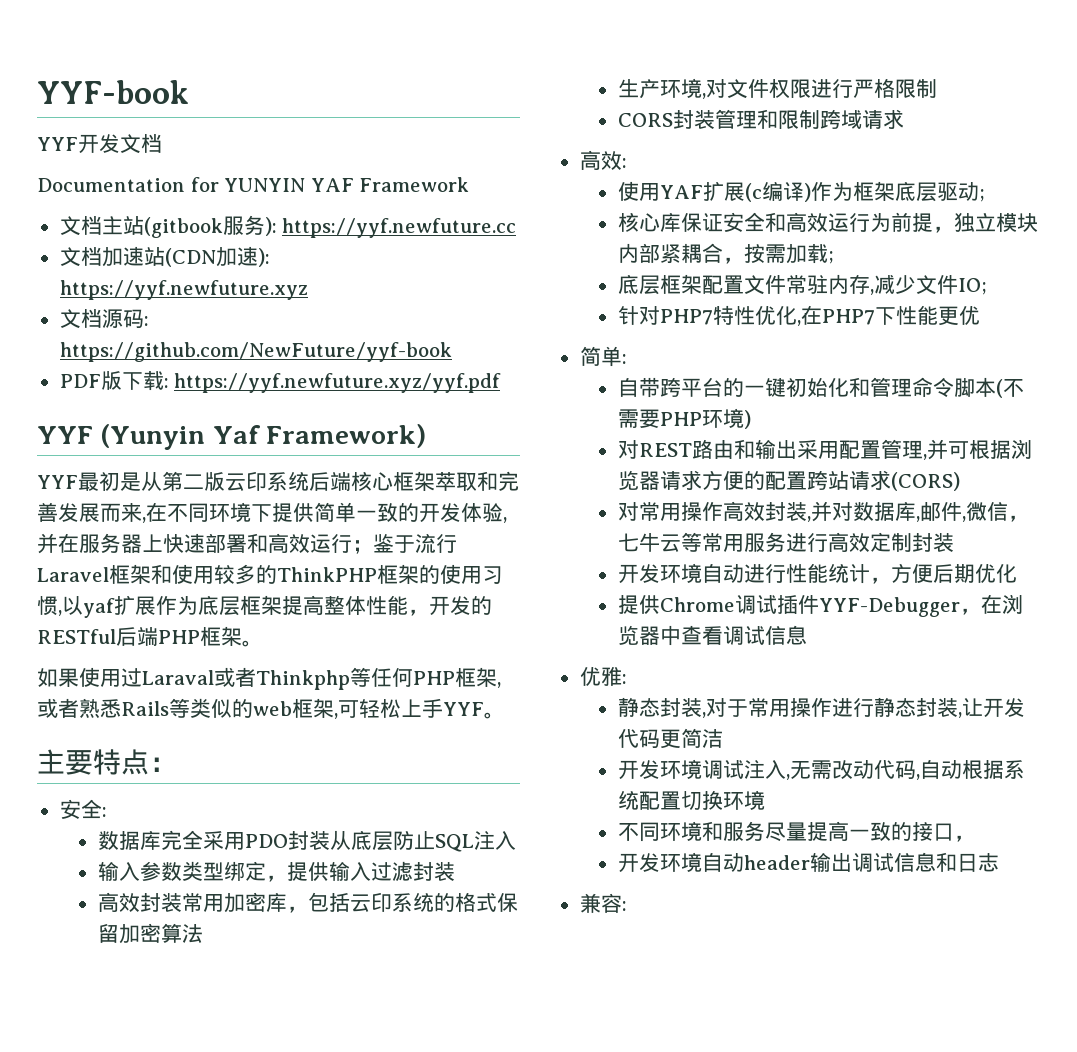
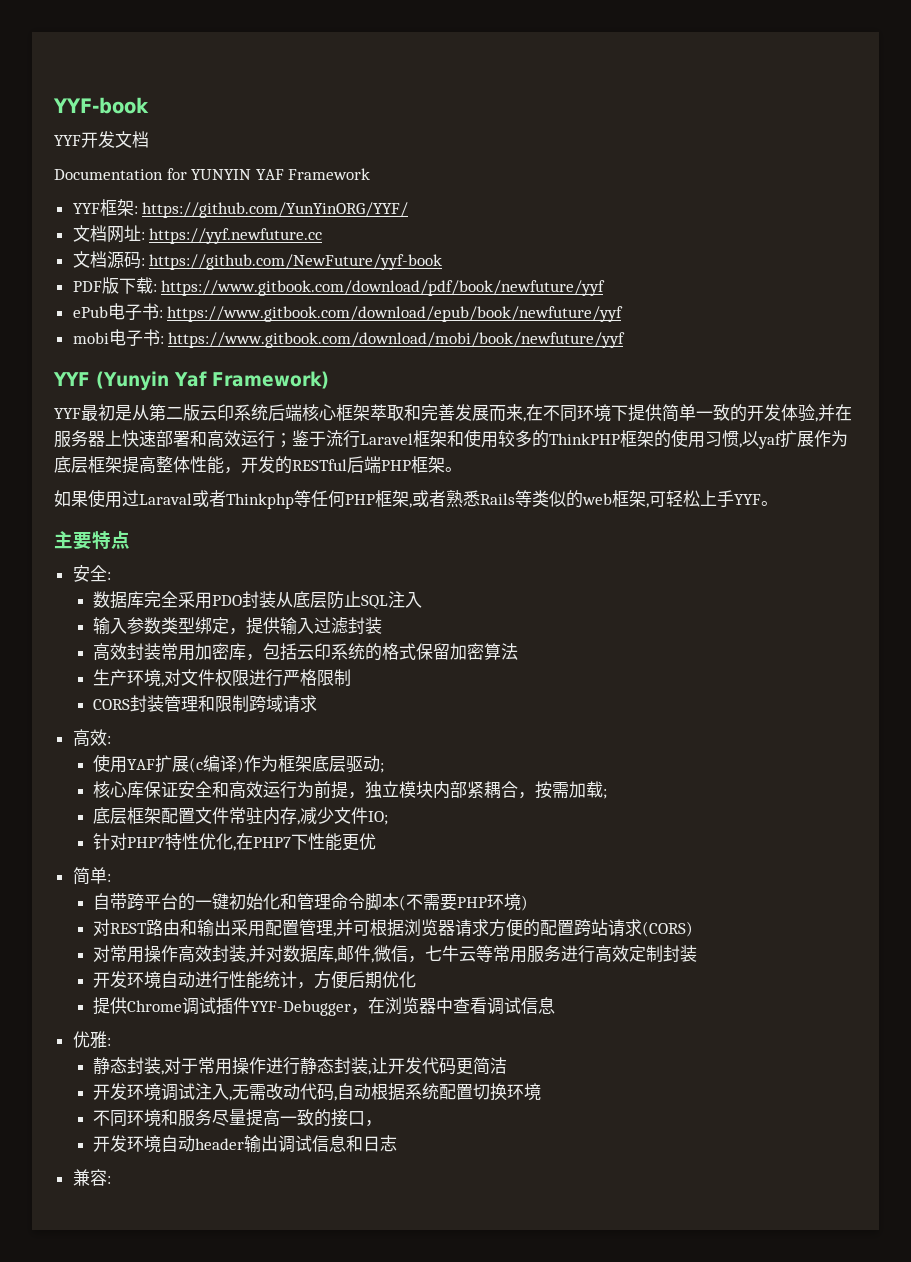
[59,215,517,238] [59,246,270,267] [59,280,308,300] 文档主站(gitbook服务): https://yyf.newfuture.cc // 文档加速站(CDN加速): https://yyf.newfuture.xyz -> [72,199,409,218] [72,225,323,244] YYF框架: https://github.com/YunYinORG/YYF/ // 文档网址: https://yyf.newfuture.cc
[174,373,502,393] https://yyf.newfuture.xyz/yyf.pdf -> [161,280,606,296] [72,303,624,322] [72,329,626,348] https://www.gitbook.com/download/pdf/book/newfuture/yyf // ePub电子书: https://www.gitbook.com/download/epub/book/newfuture/yyf // mobi电子书: https://www.gitbook.com/download/mobi/book/newfuture/yyf
[149,757,177,772] ： -> (130, 540) none

